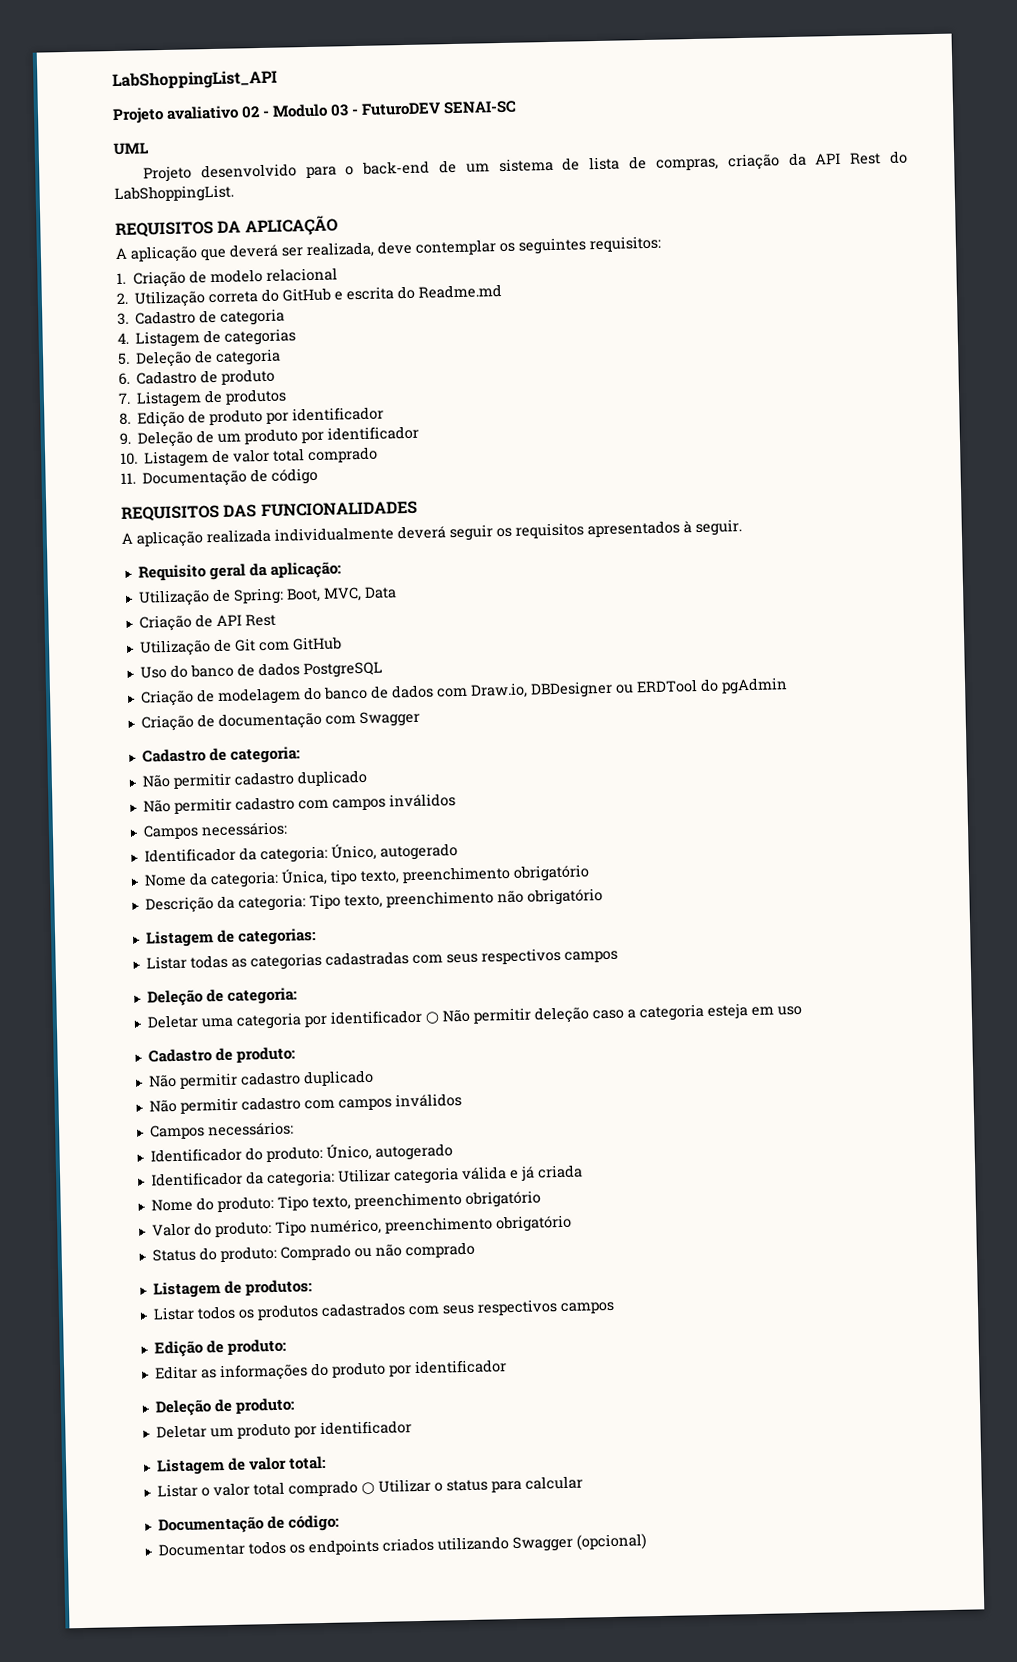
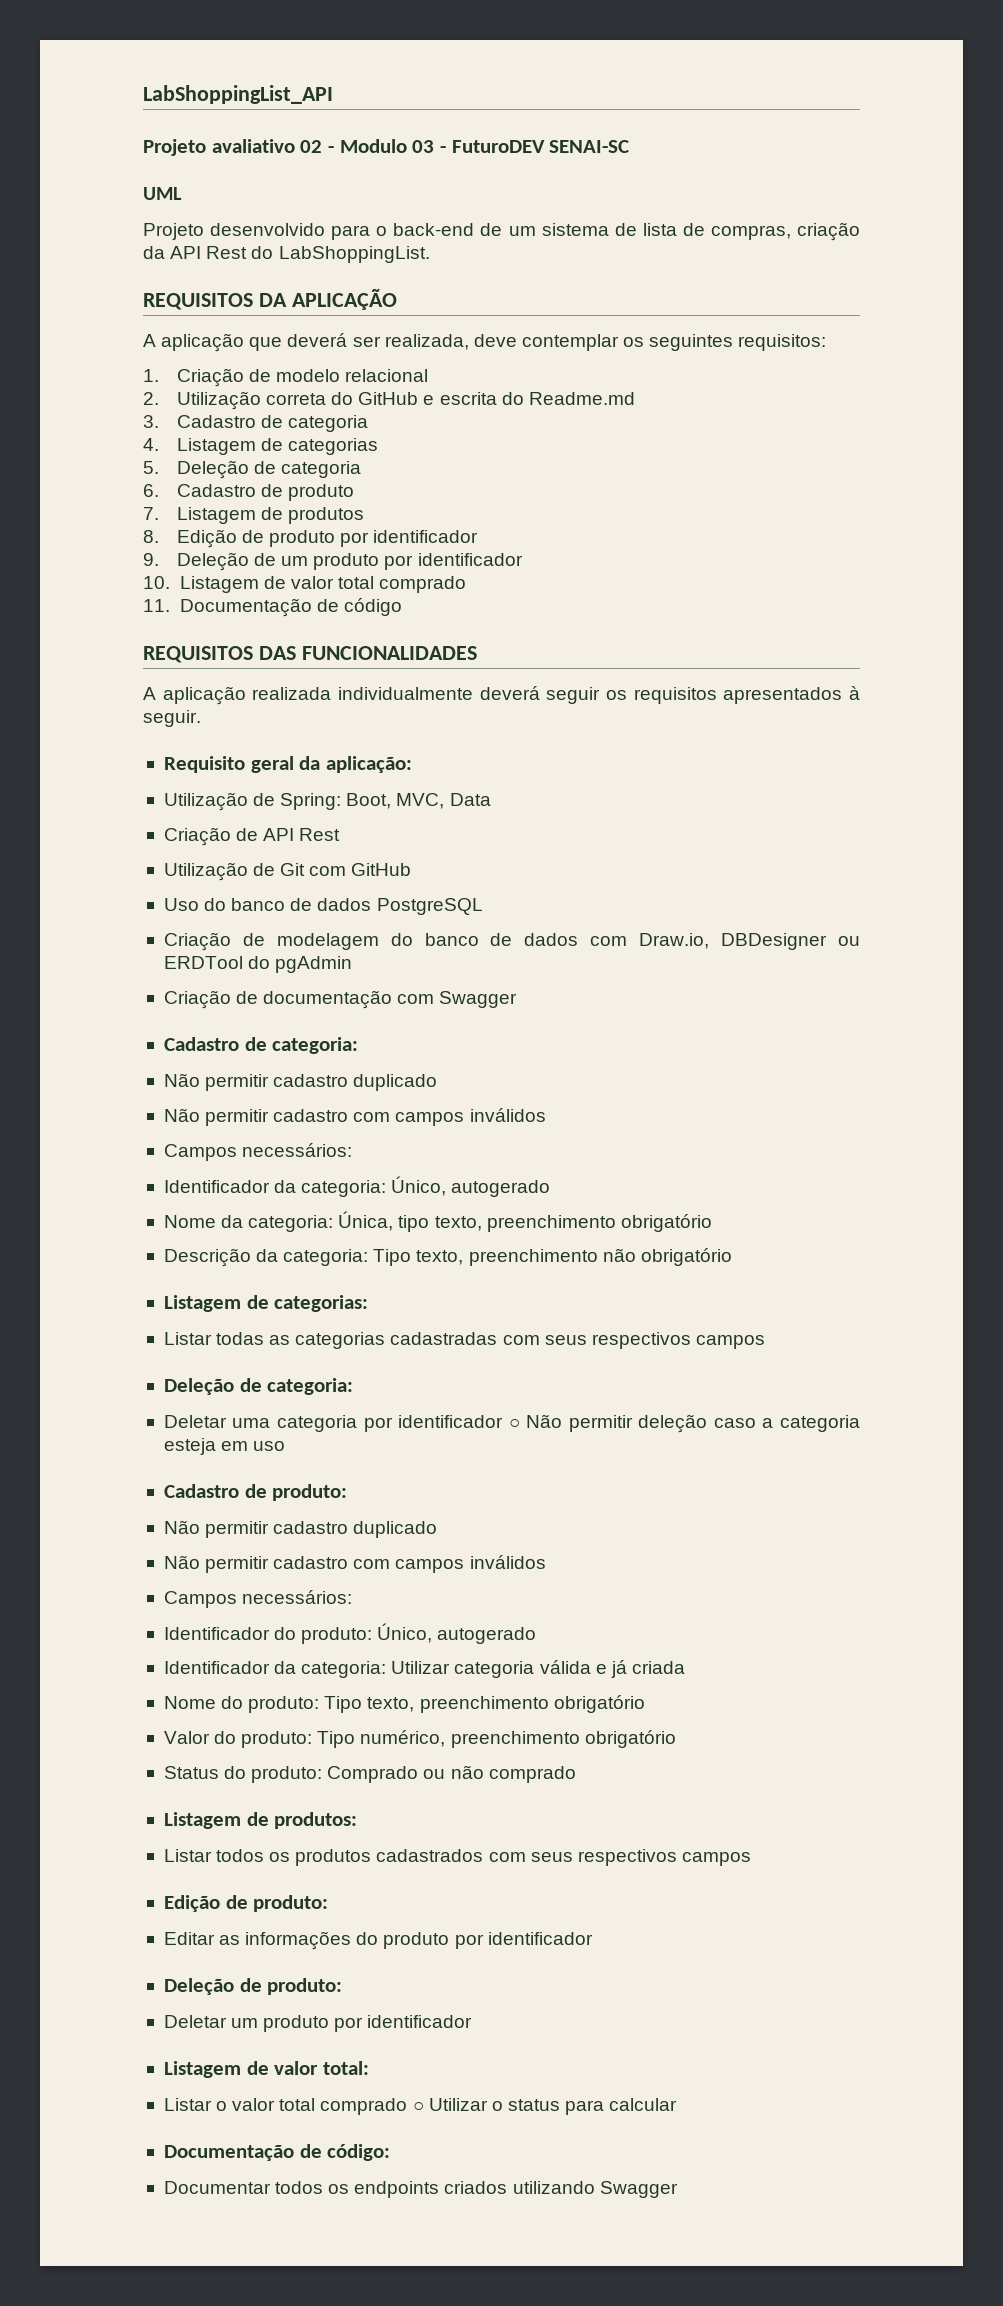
[575,1533,647,1551] (opcional) -> (678, 2189) none

